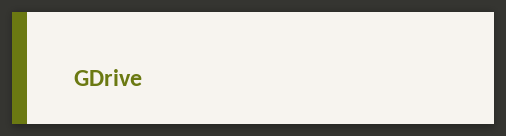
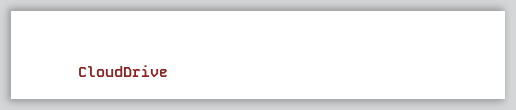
[74,69,142,86] GDrive -> [78,65,168,77] CloudDrive

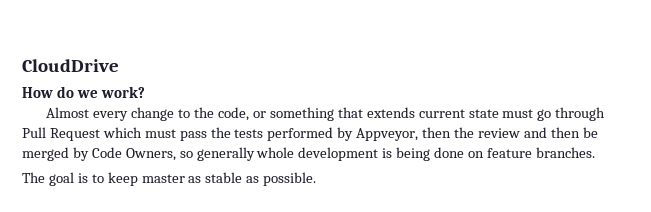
(168, 71) none -> [22,86,145,98] [46,107,606,121] [22,127,598,141] [22,147,595,161] [22,172,317,186] // How do we work? // Almost every change to the code, or something that extends current state must go through Pull Request which must pass the tests performed by Appveyor, then the review and then be merged by Code Owners, so generally whole development is being done on feature branches. // The goal is to keep master as stable as possible.

